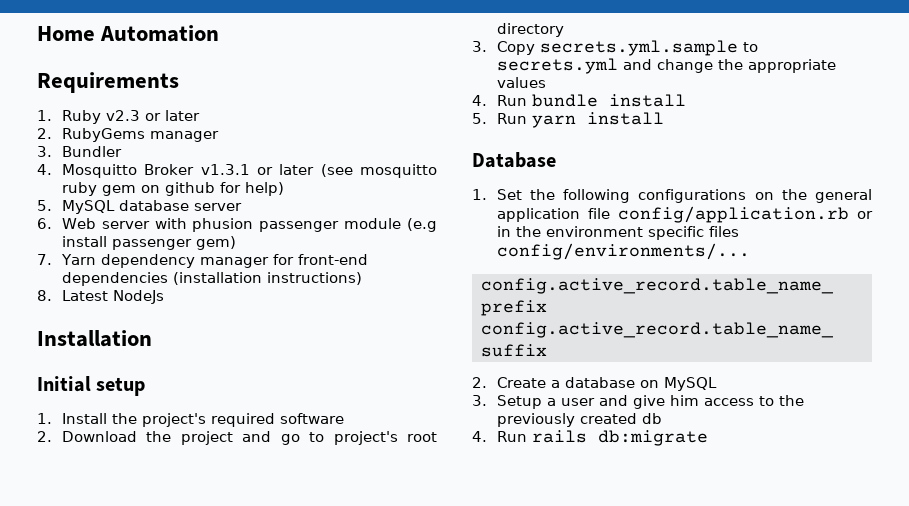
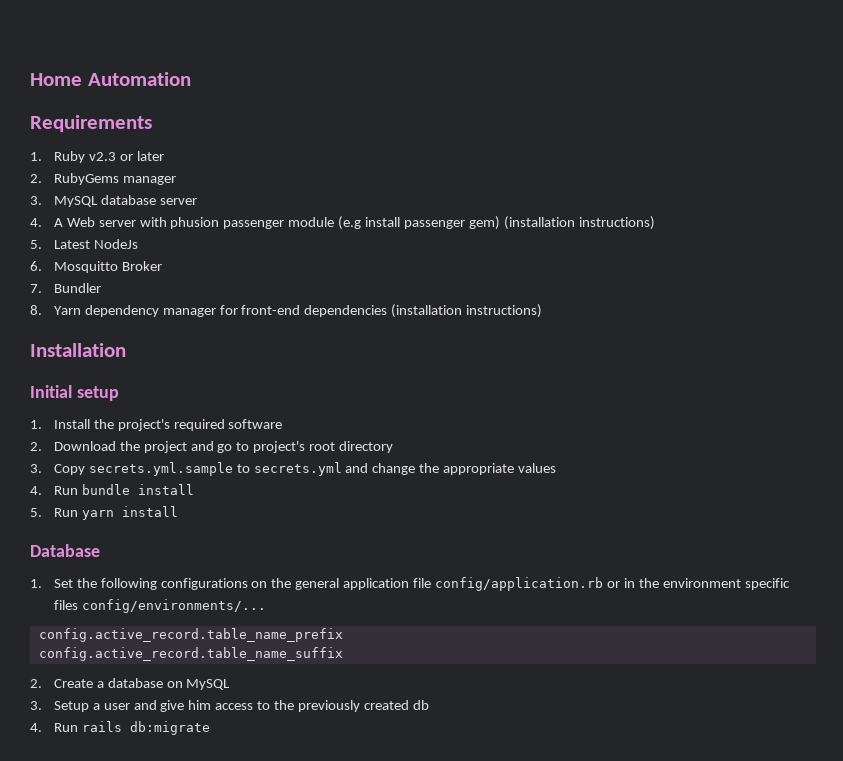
[61,146,122,157] [37,164,437,178] [61,182,284,196] [37,200,52,211] Bundler // 4. Mosquitto Broker v1.3.1 or later (see mosquitto ruby gem on github for help) // 5. -> (42, 200) none
[37,218,52,229] 6. -> [30,218,63,227] 4. A
[37,254,52,265] // 7. -> [503,216,655,230] [30,239,138,249] [30,261,162,273] [30,283,101,293] [30,305,42,315] (installation instructions) // 5. Latest NodeJs // 6. Mosquitto Broker // 7. Bundler // 8.
[37,290,164,304] // 8. Latest NodeJs -> (543, 311) none

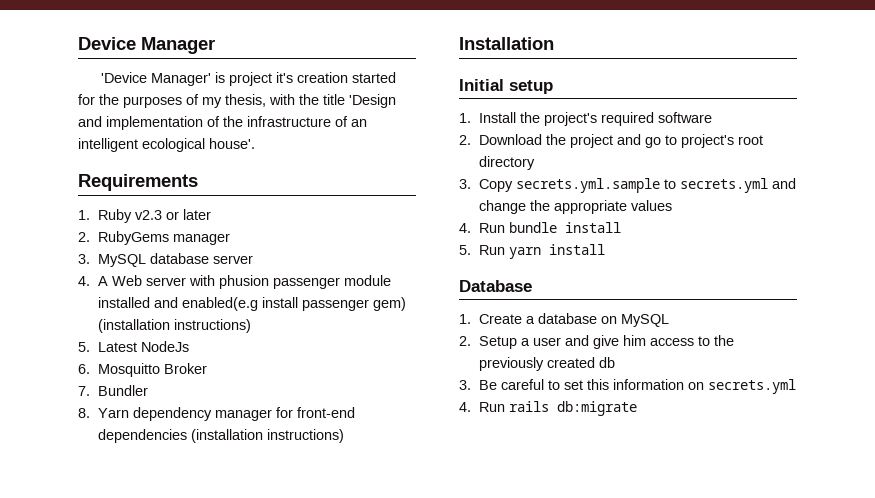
[30,72,191,86] Home Automation -> [78,37,215,54] [100,72,396,86] [78,94,396,108] [78,116,367,130] [78,138,255,152] Device Manager // 'Device Manager' is project it's creation started for the purposes of my thesis, with the title 'Design and implementation of the infrastructure of an intelligent ecological house'.
[338,216,362,230] (e.g -> [98,297,259,311] installed and enabled(e.g
[53,577,790,591] [53,599,266,613] [38,628,343,642] [38,647,343,661] [30,679,42,688] Set the following configurations on the general application file config/application.rb or in the environment specific files config/environments/... // config.active_record.table_name_prefix // config.active_record.table_name_suffix // 2. -> (471, 319) none
[30,701,42,710] 3. -> [459,336,471,346] 2.
(429, 705) none -> [459,379,797,394] // 3. Be careful to set this information on secrets.yml

